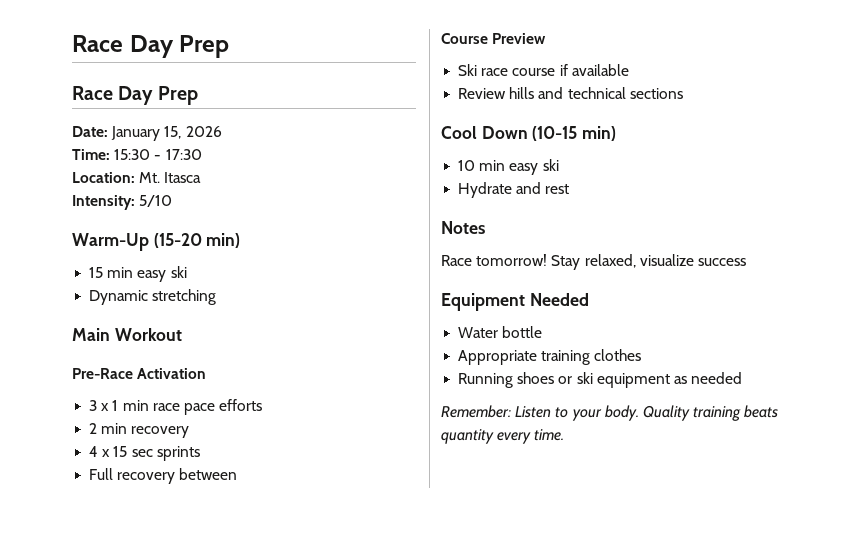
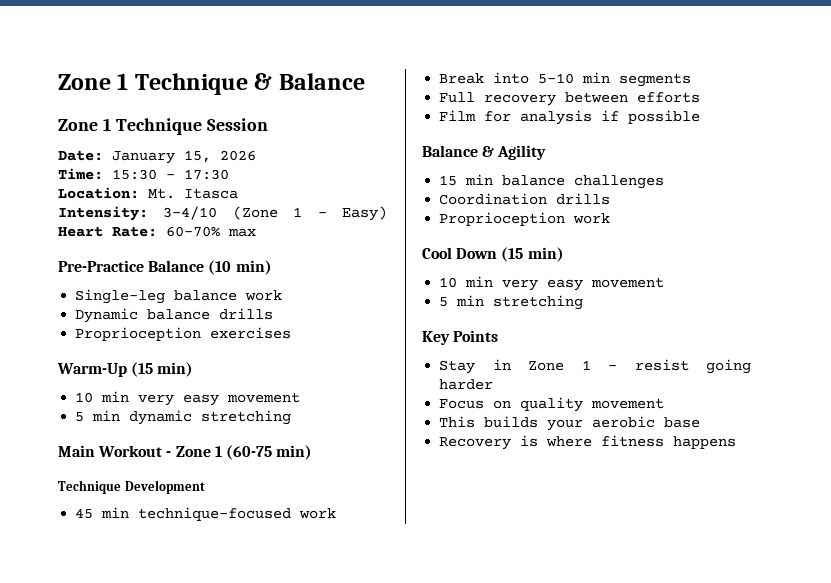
[72,35,230,58] [72,86,198,105] Race Day Prep // Race Day Prep -> [58,73,365,95] [58,118,268,135] Zone 1 Technique & Balance // Zone 1 Technique Session
[139,195,173,207] 5/10 -> [163,206,387,221] [58,226,256,237] [58,260,272,275] [75,289,283,304] [75,308,274,323] [75,327,292,341] 3-4/10 (Zone 1 - Easy) Heart Rate: 60-70% max // Pre-Practice Balance (10 min) // Single-leg balance work // Dynamic balance drills // Proprioception exercises
[153,233,241,248] [89,266,187,282] [89,289,217,305] [72,328,182,341] [72,368,207,379] [89,399,263,415] [89,423,190,438] [89,446,200,461] [89,468,238,484] [441,33,547,44] [458,64,629,76] [458,87,683,99] (15-20 min) // 15 min easy ski // Dynamic stretching // Main Workout // Pre-Race Activation // 3 x 1 min race pace efforts // 2 min recovery // 4 x 15 sec sprints // Full recovery between // Course Preview // Ski race course if available // Review hills and technical sections -> [131,362,194,377] [75,391,301,406] [75,410,292,425] [58,445,313,460] [58,480,205,494] [75,507,337,521] [439,72,692,87] [439,92,701,106] [439,110,701,125] [422,145,547,160] [439,174,665,189] [439,193,611,205] [439,212,611,226] (15 min) // 10 min very easy movement // 5 min dynamic stretching // Main Workout - Zone 1 (60-75 min) // Technique Development // 45 min technique-focused work // Break into 5-10 min segments // Full recovery between efforts // Film for analysis if possible // Balance & Agility // 15 min balance challenges // Coordination drills // Proprioception work
[532,126,617,141] [458,159,559,175] [458,182,570,198] [441,221,485,234] [441,254,746,270] [441,293,589,311] [458,326,543,338] [458,349,642,365] [458,372,743,388] [441,405,779,421] [441,429,565,444] (10-15 min) // 10 min easy ski // Hydrate and rest // Notes // Race tomorrow! Stay relaxed, visualize success // Equipment Needed // Water bottle // Appropriate training clothes // Running shoes or ski equipment as needed // Remember: Listen to your body. Quality training beats quantity every time. -> [501,247,564,262] [439,276,665,291] [439,295,584,310] [422,330,499,345] [439,359,751,374] [439,379,494,390] [439,397,665,412] [439,416,701,431] [439,435,737,450] (15 min) // 10 min very easy movement // 5 min stretching // Key Points // Stay in Zone 1 - resist going harder // Focus on quality movement // This builds your aerobic base // Recovery is where fitness happens

